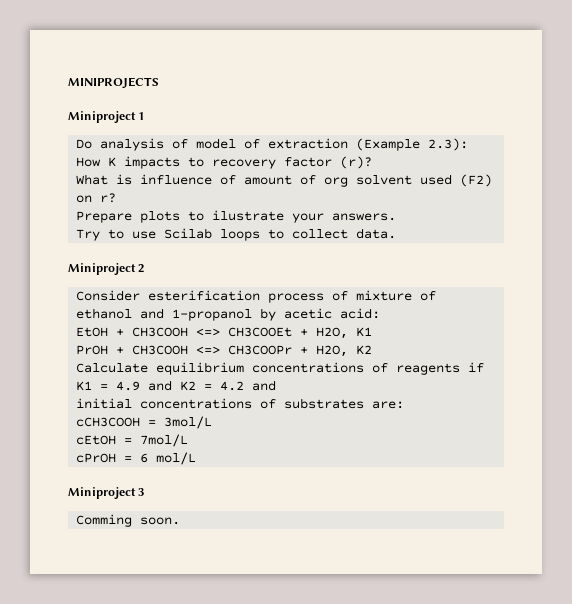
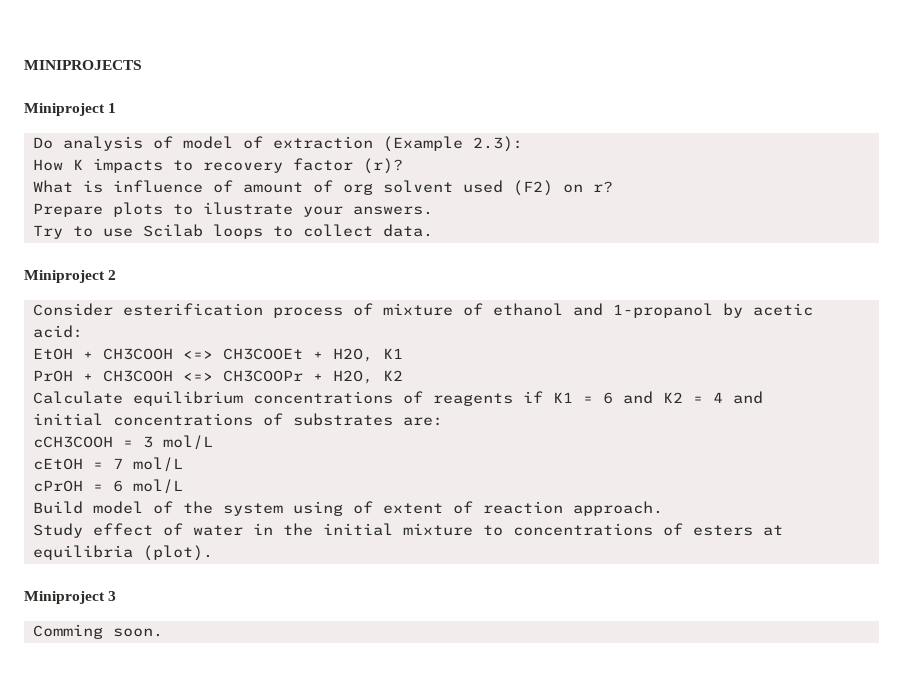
[115,381,140,391] 4.9 -> [603,392,614,404] 6
[219,381,244,391] 4.2 -> [713,392,724,403] 4
[163,416,212,429] 3mol/L -> [143,435,214,450] 3 mol/L
[139,434,188,447] 7mol/L -> [113,457,184,472] 7 mol/L
(196, 458) none -> [33,501,664,516] [33,523,784,538] [33,545,214,561] // Build model of the system using of extent of reaction approach. // Study effect of water in the initial mixture to concentrations of esters at equilibria (plot).

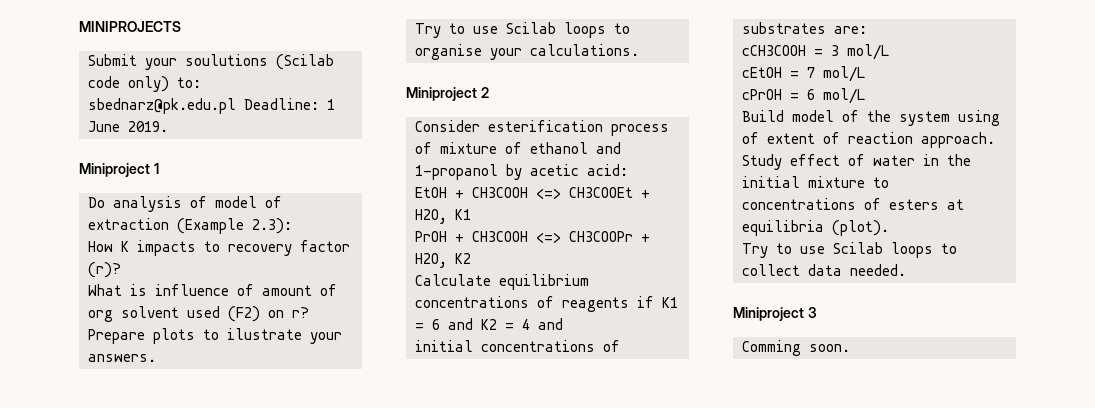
(142, 65) none -> [88,54,334,70] [88,76,201,92] [88,98,335,114] [88,121,168,132] // Submit your soulutions (Scilab code only) to: sbednarz@pk.edu.pl Deadline: 1 June 2019.
[303,224,434,237] collect data. -> [415,44,639,60] organise your calculations.
(214, 553) none -> [742,242,957,258] [742,264,906,276] // Try to use Scilab loops to collect data needed.

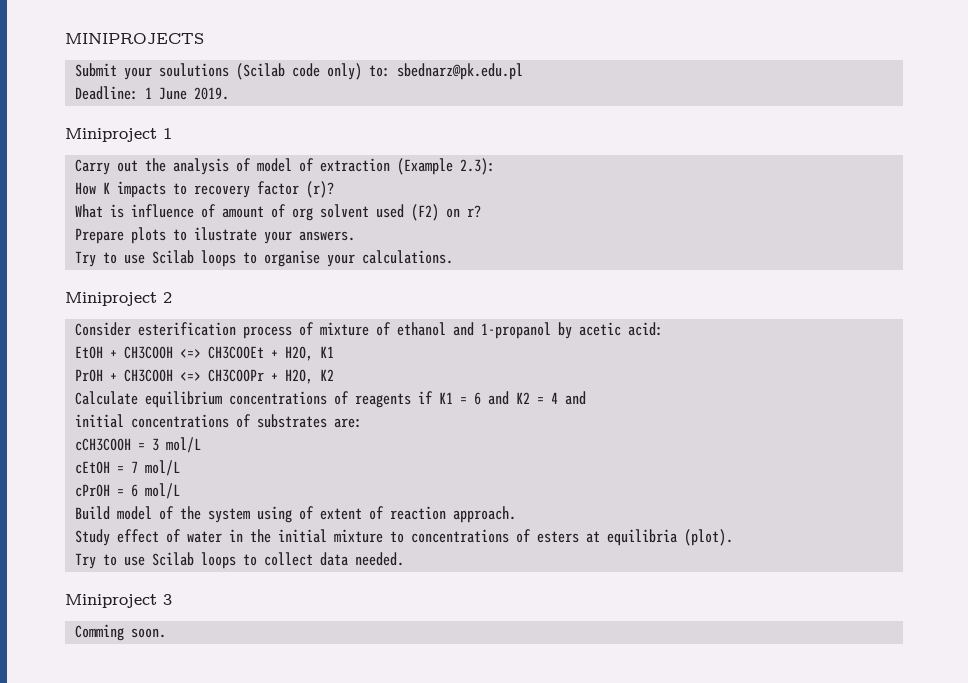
(236, 106) none -> (523, 71) //
[88,197,105,208] Do -> [74,158,166,175] Carry out the

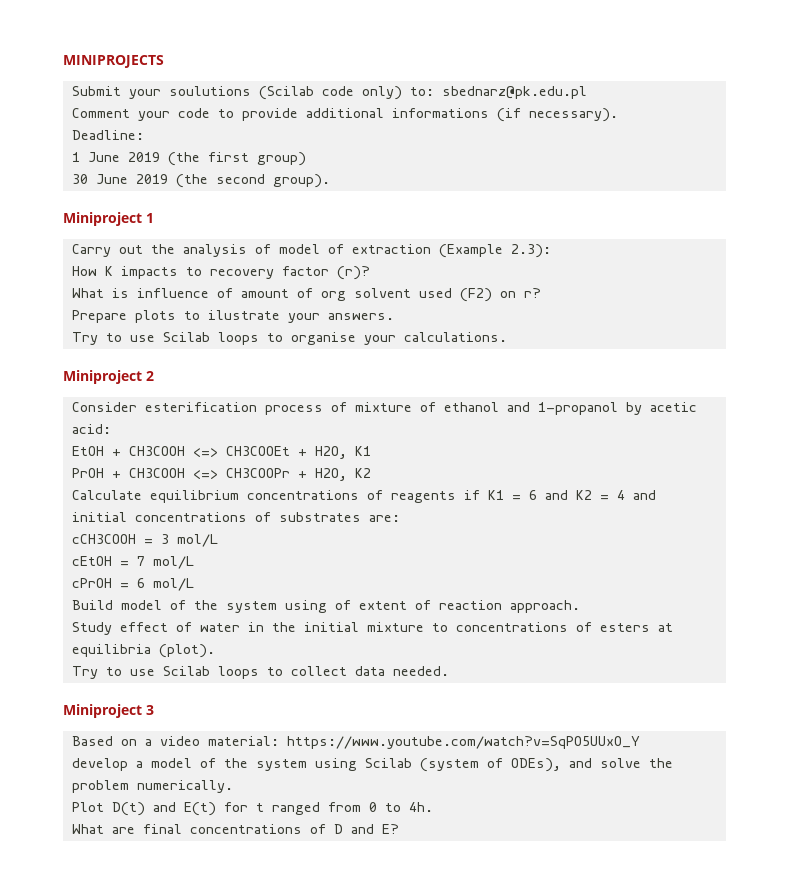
(523, 71) none -> [72,108,619,122] // Comment your code to provide additional informations (if necessary).
(138, 93) none -> (145, 135) //
[193,87,229,100] 2019. -> [128,152,307,166] [72,174,331,188] 2019 (the first group) // 30 June 2019 (the second group).
[74,624,166,641] Comming soon. -> [72,736,641,749] [72,758,674,772] [72,780,234,793] [72,802,434,816] [72,824,400,834] Based on a video material: https://www.youtube.com/watch?v=SqPO5UUxO_Y // develop a model of the system using Scilab (system of ODEs), and solve the problem numerically. // Plot D(t) and E(t) for t ranged from 0 to 4h. // What are final concentrations of D and E?

